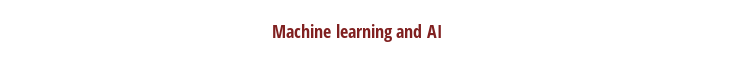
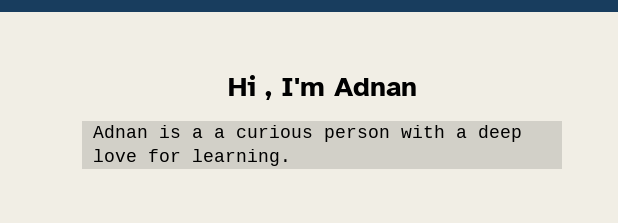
[271,24,443,42] Machine learning and AI -> [227,75,417,100] [92,125,522,142] [92,149,291,166] Hi , I'm Adnan // Adnan is a a curious person with a deep love for learning.

